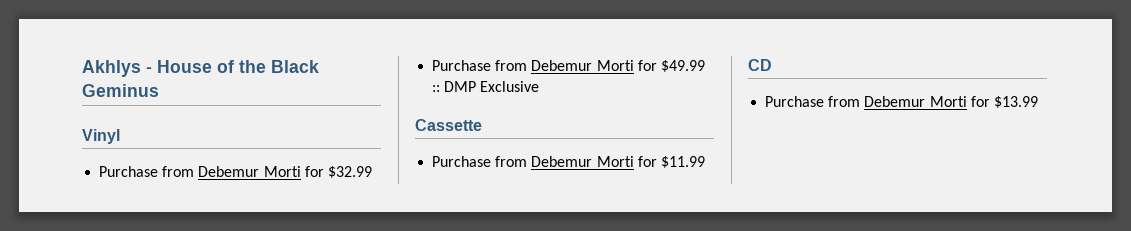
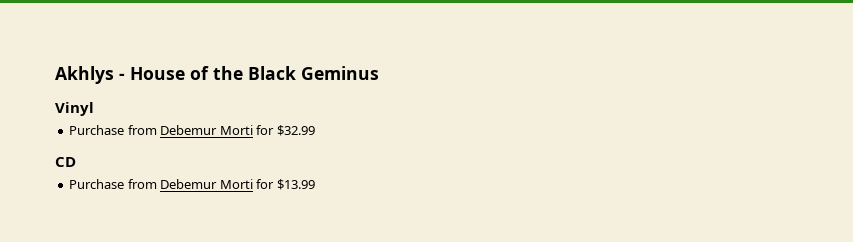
[432,60,705,72] [432,81,540,92] [415,119,482,131] [432,156,705,168] // Purchase from Debemur Morti for $49.99 :: DMP Exclusive // Cassette // Purchase from Debemur Morti for $11.99 -> (315, 130) none

